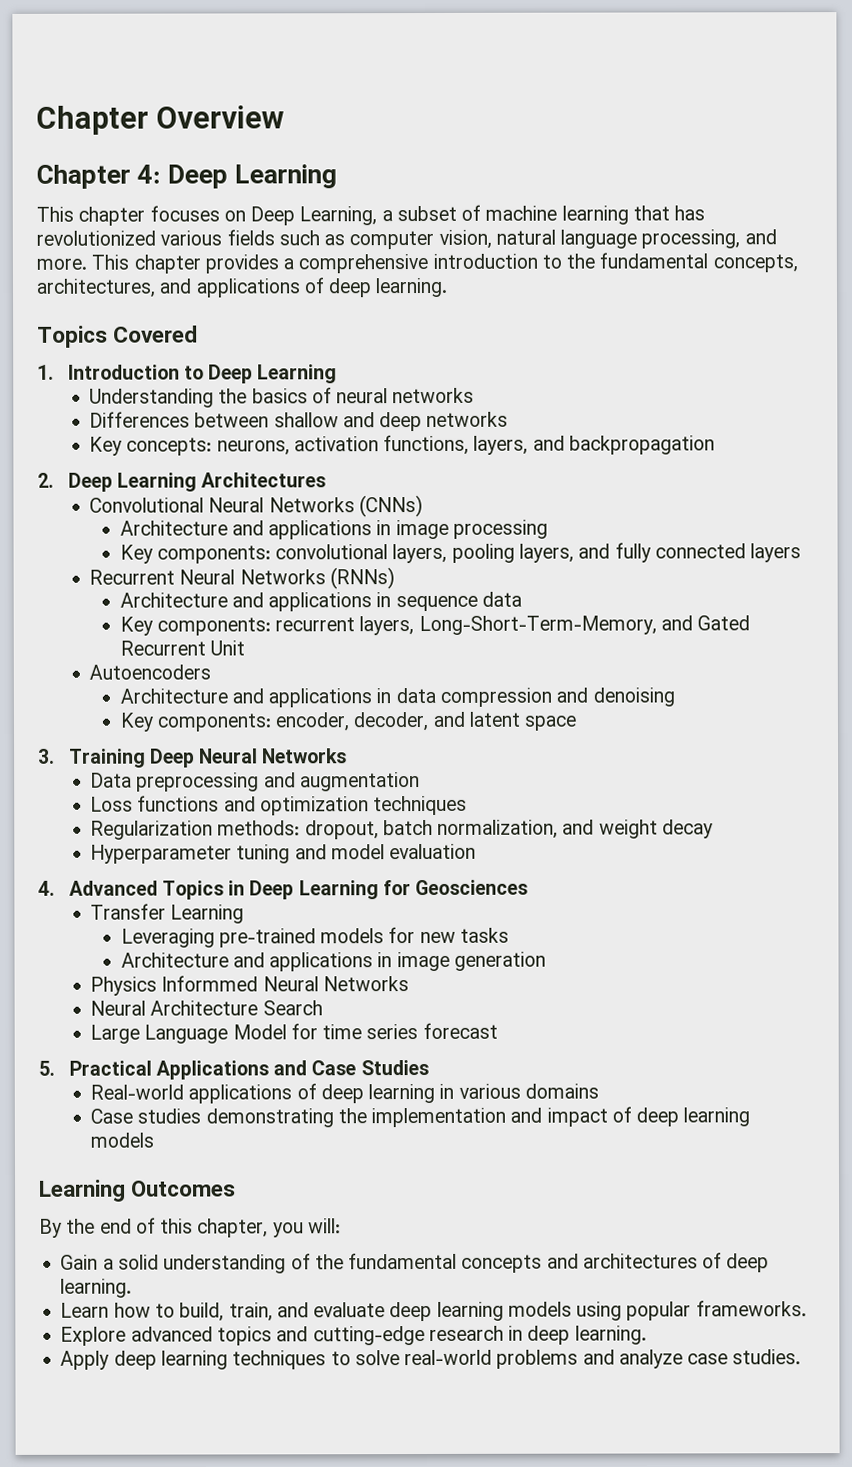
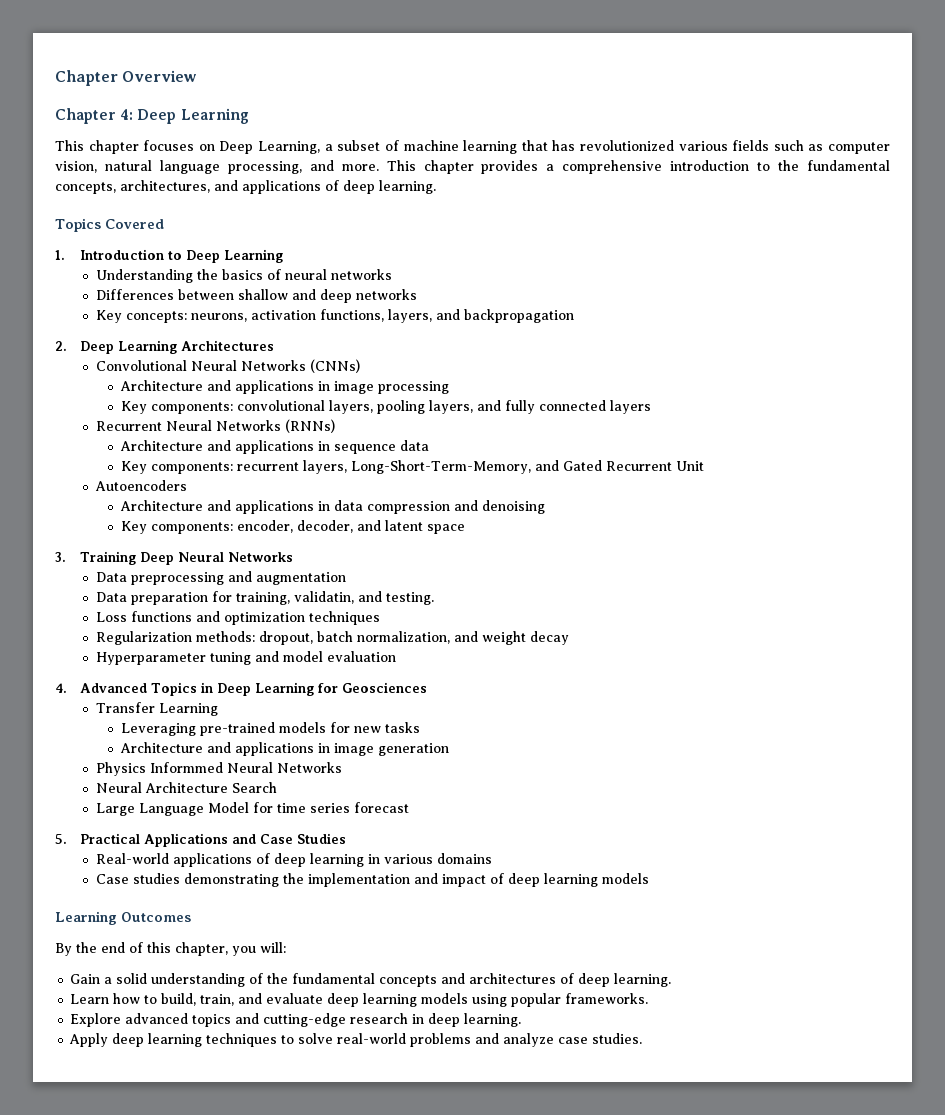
(420, 782) none -> [95,591,434,605] // Data preparation for training, validatin, and testing.

